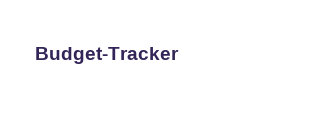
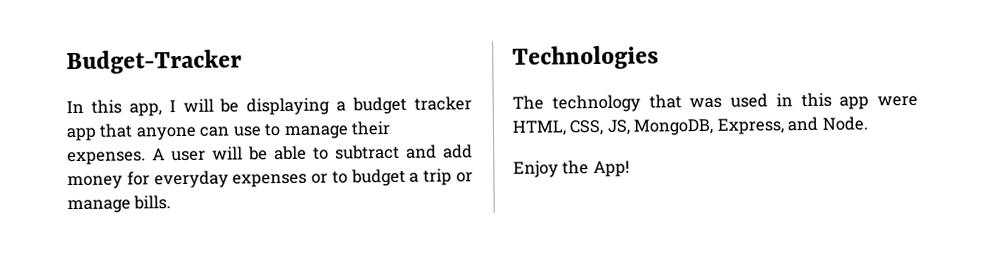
(179, 55) none -> [66,96,473,117] [66,120,391,142] [67,144,473,166] [67,168,473,190] [67,195,172,214] [512,45,659,70] [512,92,918,113] [512,116,868,136] [513,160,630,178] // In this app, I will be displaying a budget tracker app that anyone can use to manage their expenses. A user will be able to subtract and add money for everyday expenses or to budget a trip or manage bills. // Technologies // The technology that was used in this app were HTML, CSS, JS, MongoDB, Express, and Node. // Enjoy the App!

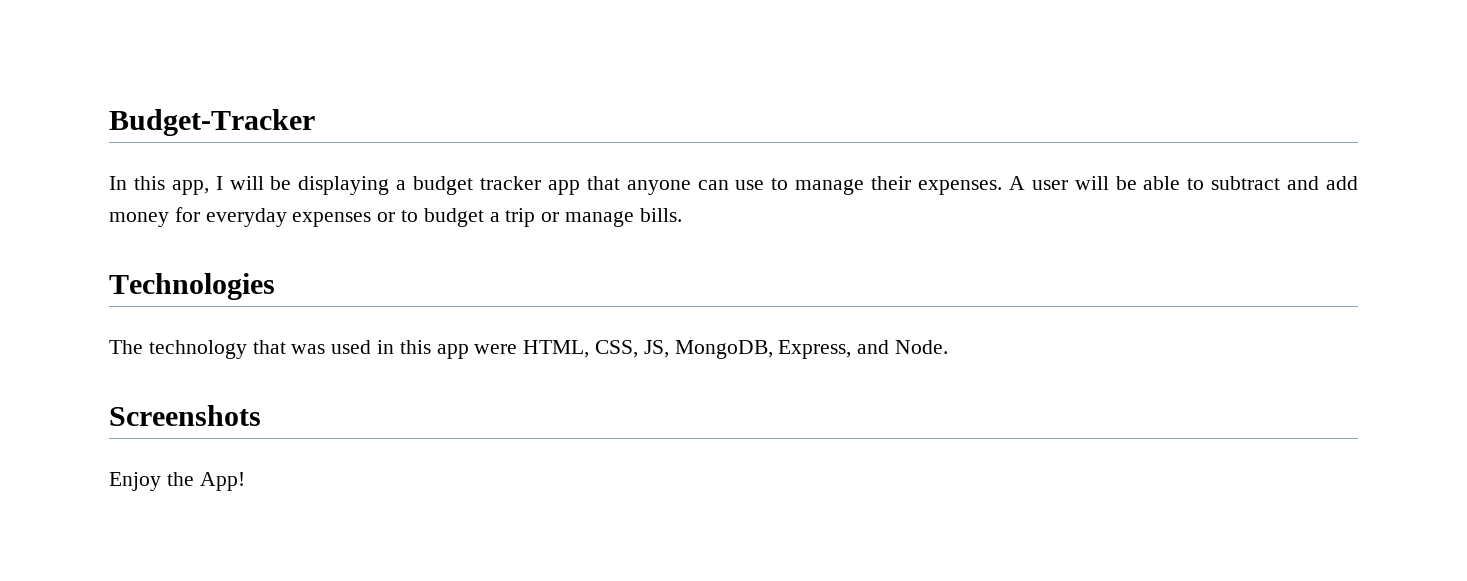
(868, 123) none -> [109,405,261,426] // Screenshots

